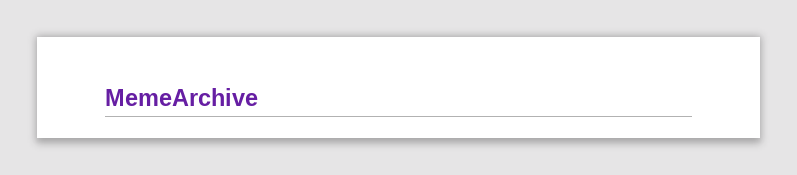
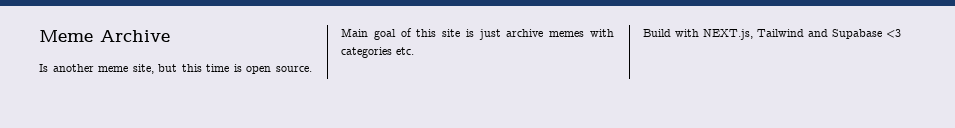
[105,88,258,106] MemeArchive -> [39,30,170,42] [39,64,312,74] [341,28,614,40] [341,47,414,58] [643,29,901,40] Meme Archive // Is another meme site, but this time is open source. Main goal of this site is just archive memes with categories etc. // Build with NEXT.js, Tailwind and Supabase <3

